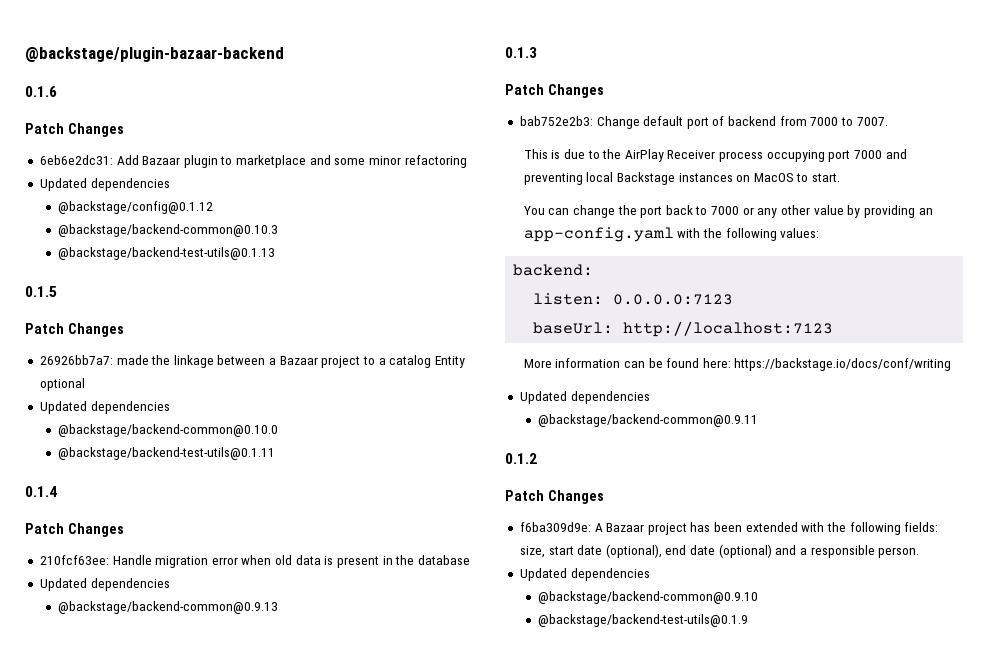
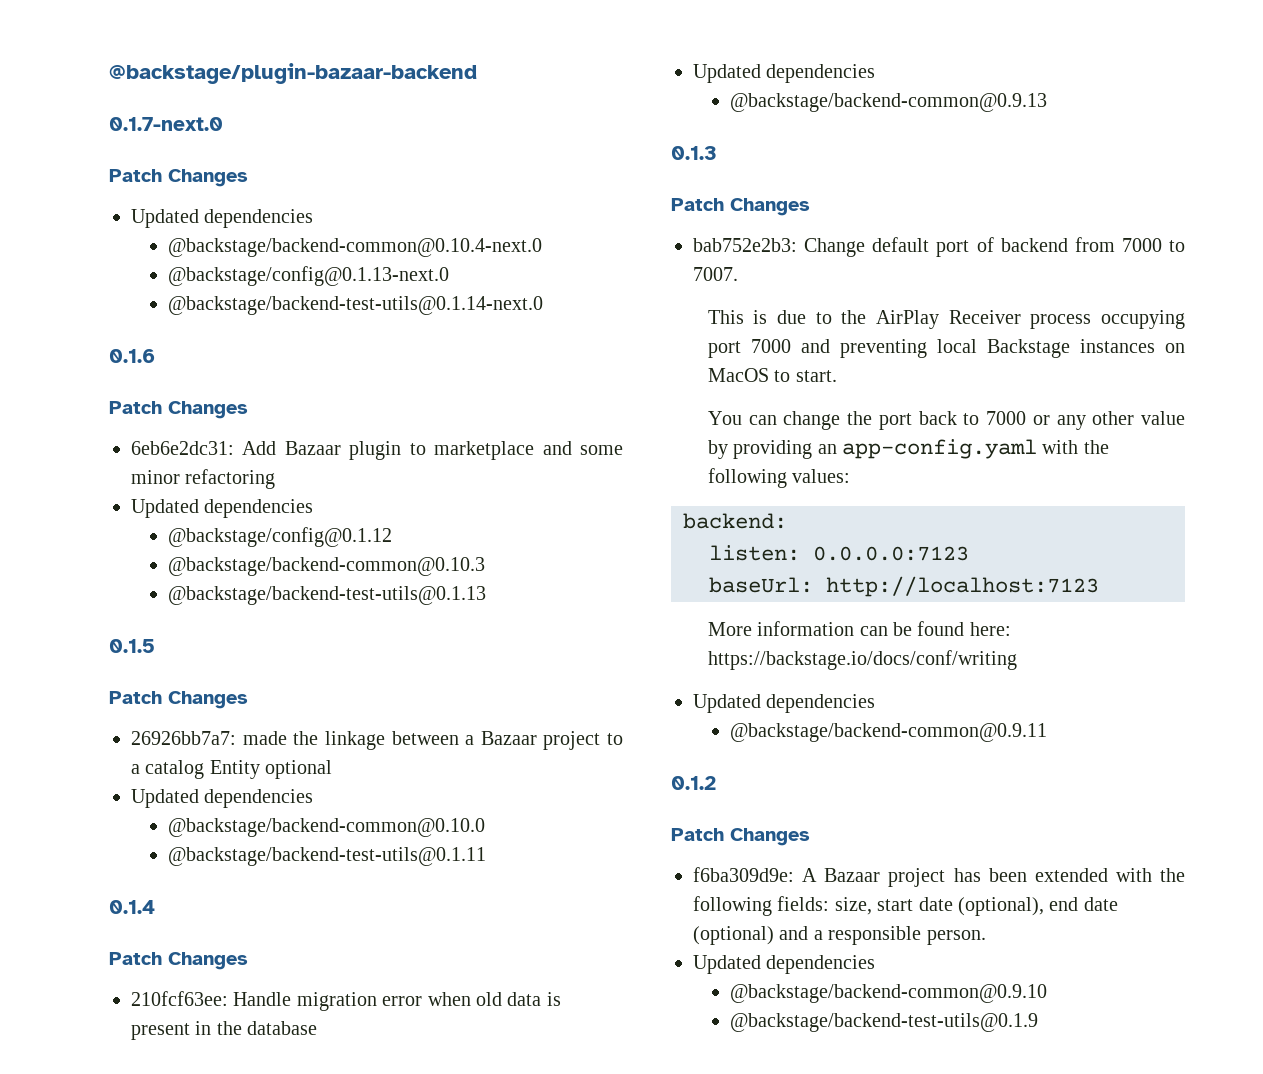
(284, 54) none -> [109,117,223,131] [109,169,248,187] [131,209,314,228] [167,238,542,257] [167,266,449,286] [167,296,543,315] // 0.1.7-next.0 // Patch Changes // Updated dependencies // @backstage/backend-common@0.10.4-next.0 // @backstage/config@0.1.13-next.0 // @backstage/backend-test-utils@0.1.14-next.0

